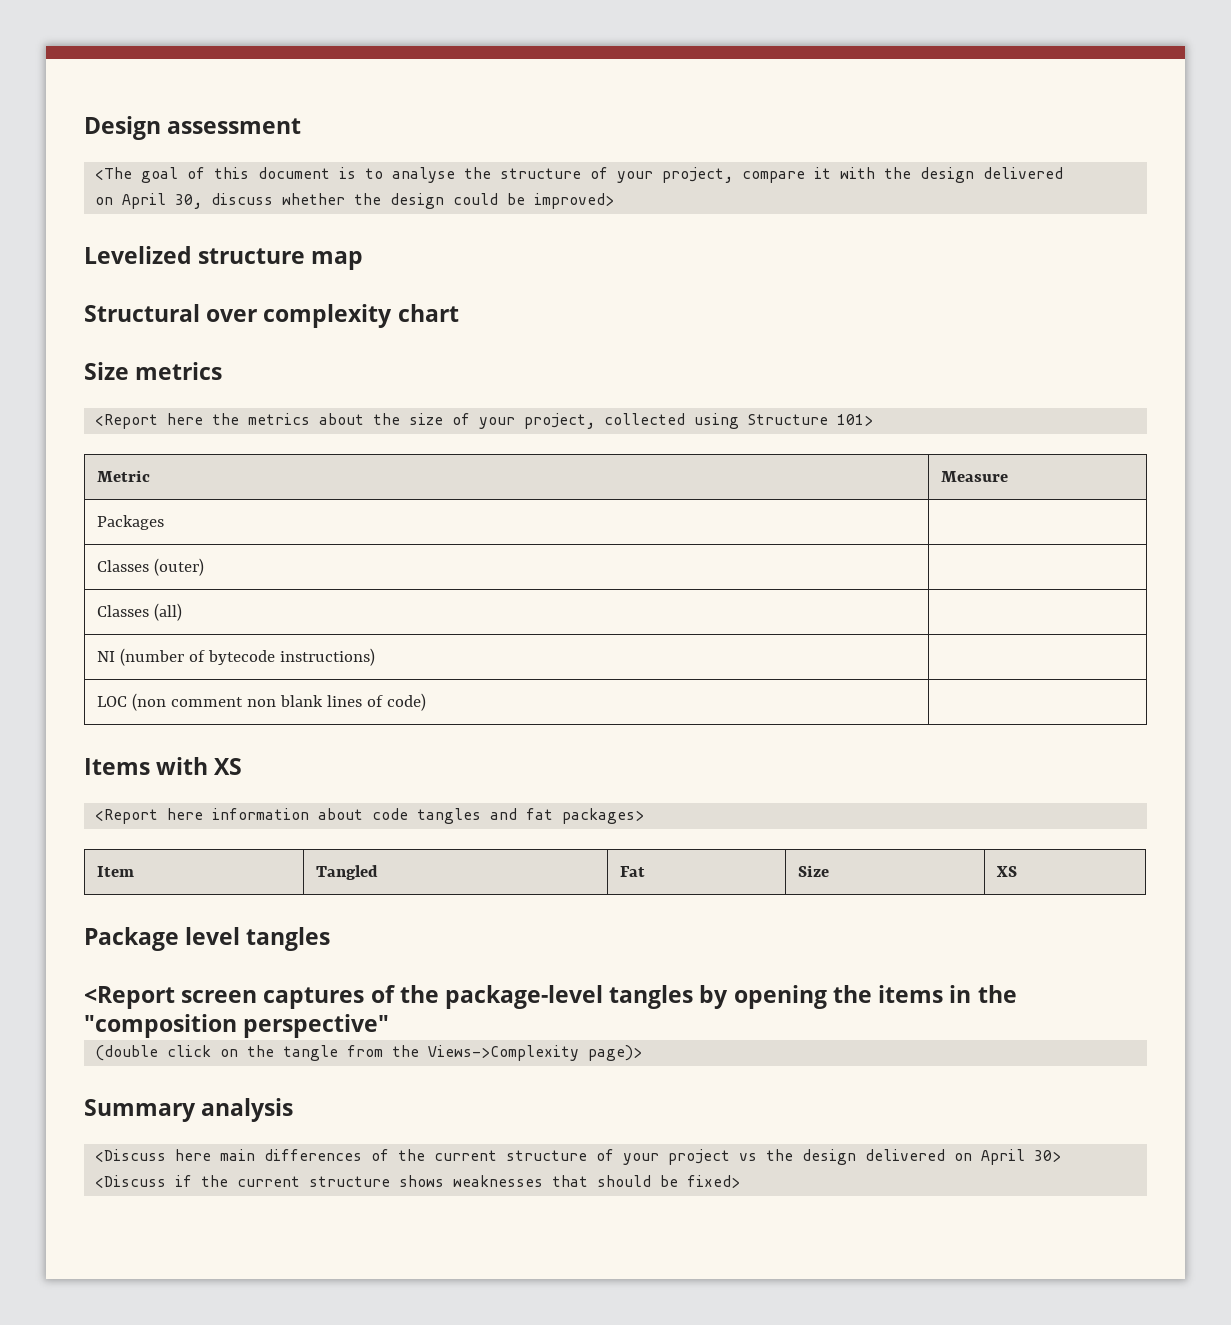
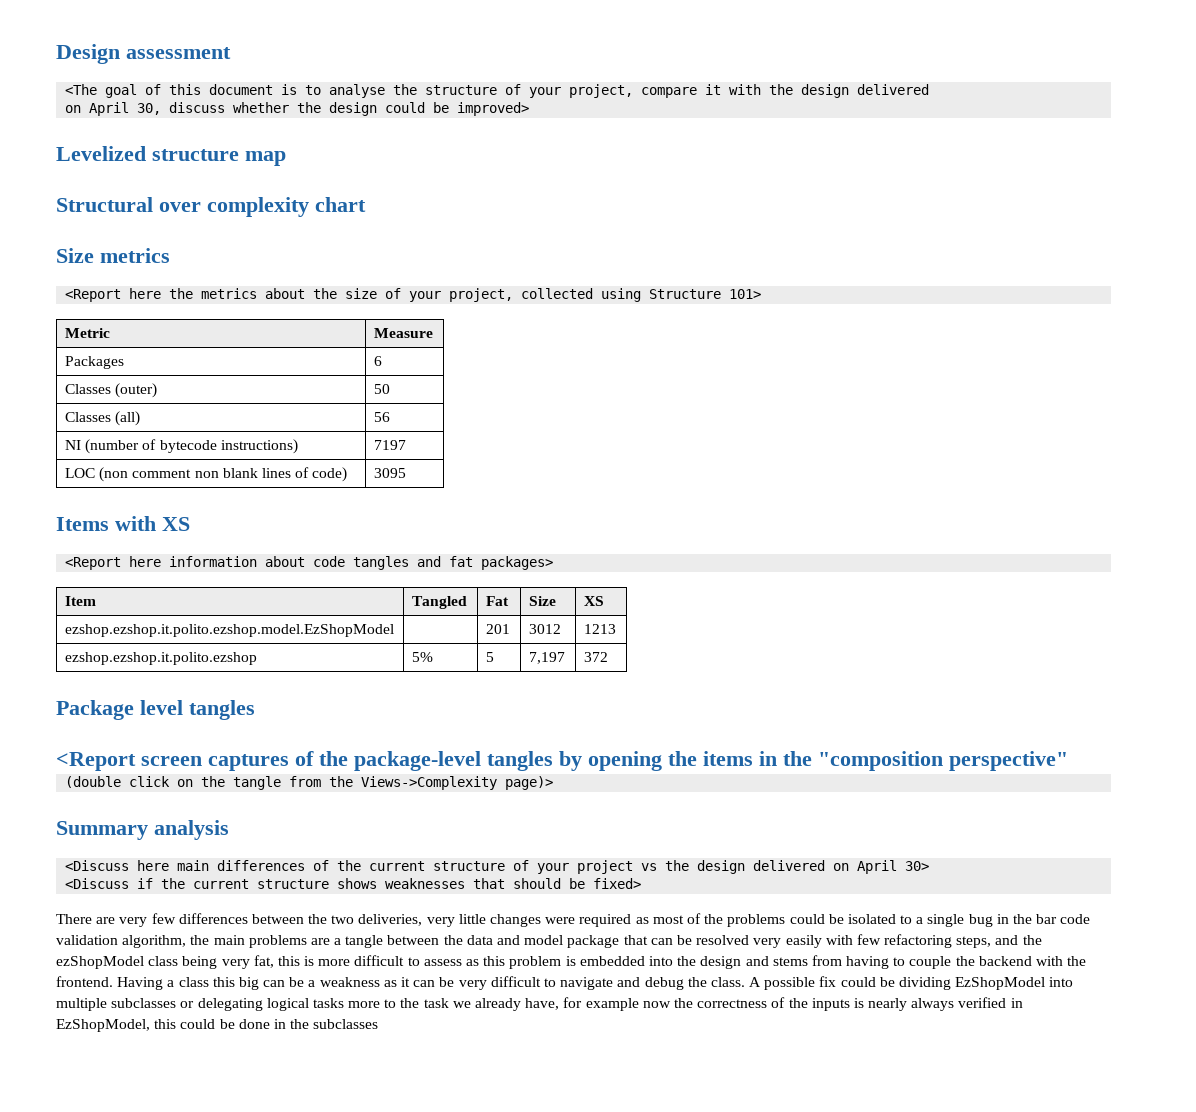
(165, 522) none -> [373,356,382,366] 6
(205, 567) none -> [373,384,390,394] 50
(183, 612) none -> [373,412,390,422] 56
(376, 657) none -> [373,440,406,450] 7197
(427, 702) none -> [373,468,406,478] 3095
(1018, 871) none -> [64,624,394,637] [485,624,510,634] [528,624,561,634] [583,624,616,634] [64,652,257,665] [411,652,433,662] [485,652,494,662] [528,652,565,664] [583,652,608,662] // ezshop.ezshop.it.polito.ezshop.model.EzShopModel | | 201 | 3012 | 1213 // ezshop.ezshop.it.polito.ezshop | 5% | 5 | 7,197 | 372
(741, 1181) none -> [56,913,1091,927] [56,934,1042,948] [56,955,1087,969] [56,976,1074,990] [56,997,1023,1011] [56,1019,379,1032] // There are very few differences between the two deliveries, very little changes were required as most of the problems could be isolated to a single bug in the bar code validation algorithm, the main problems are a tangle between the data and model package that can be resolved very easily with few refactoring steps, and the ezShopModel class being very fat, this is more difficult to assess as this problem is embedded into the design and stems from having to couple the backend with the frontend. Having a class this big can be a weakness as it can be very difficult to navigate and debug the class. A possible fix could be dividing EzShopModel into multiple subclasses or delegating logical tasks more to the task we already have, for example now the correctness of the inputs is nearly always verified in EzShopModel, this could be done in the subclasses

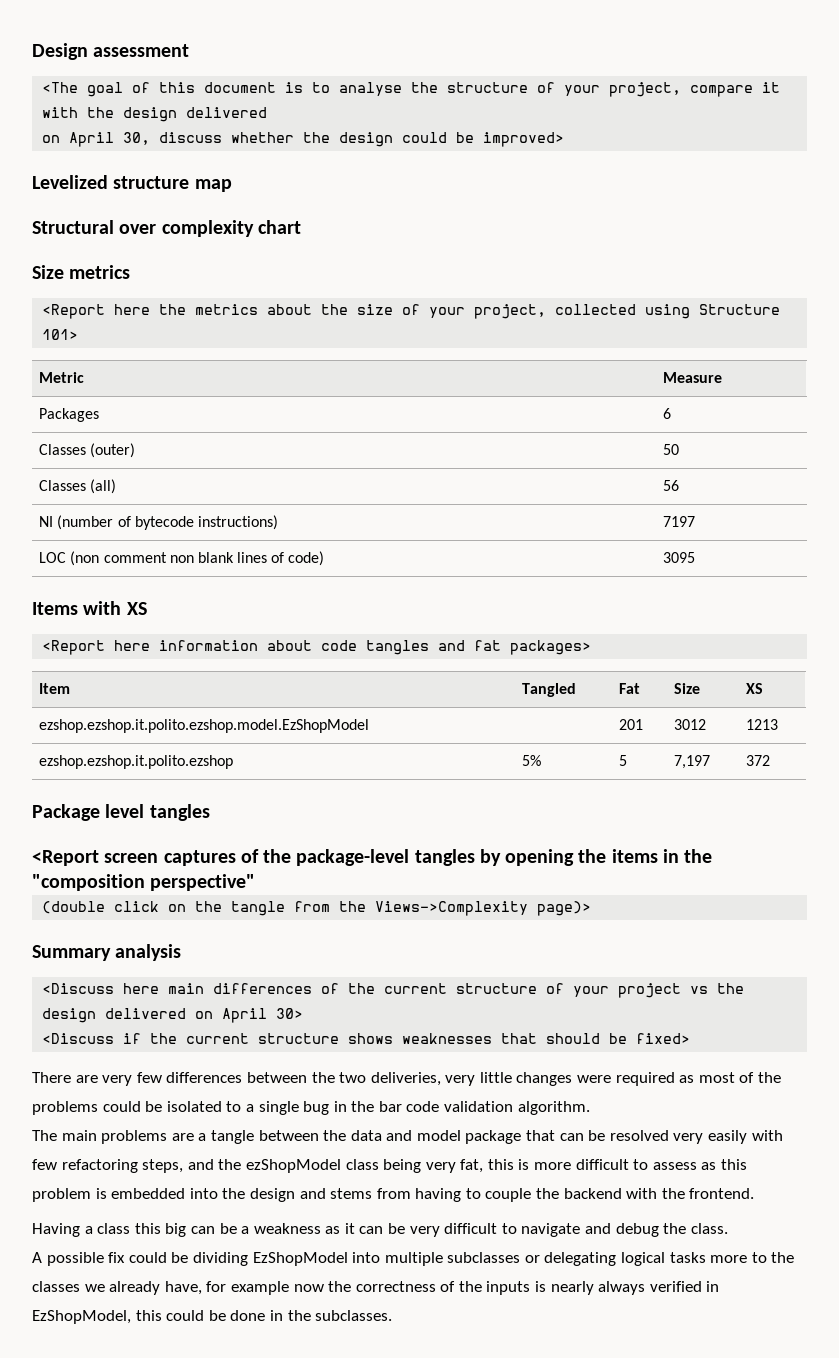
[122,935,210,948] algorithm, the -> [517,1101,590,1115] [32,1130,57,1141] algorithm. // The
(113, 981) none -> (755, 1193) //
(745, 982) none -> (728, 1228) //
[423,998,449,1008] task -> [32,1281,80,1292] classes
[313,1019,379,1029] subclasses -> [315,1310,393,1321] subclasses.

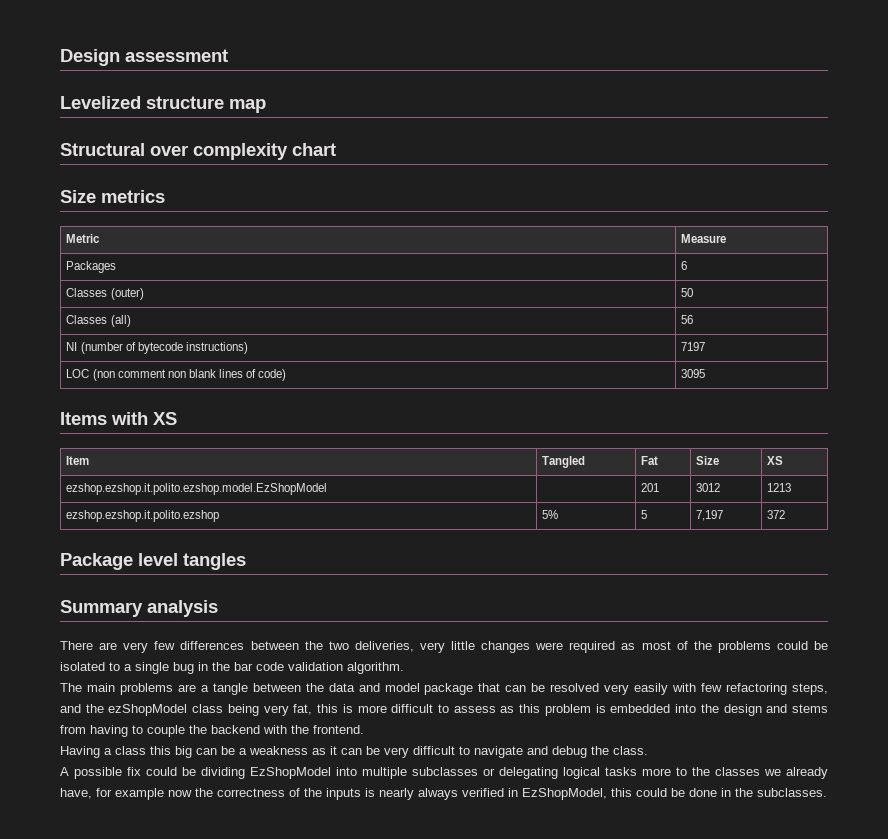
[42,82,781,97] [42,107,268,122] [42,132,565,147] // <The goal of this document is to analyse the structure of your project, compare it with the design delivered // on April 30, discuss whether the design could be improved> -> (228, 55) none
[42,304,781,319] [42,329,79,340] // <Report here the metrics about the size of your project, collected using Structure 101> -> (165, 196) none
[42,640,592,655] // <Report here information about code tangles and fat packages> -> (177, 418) none
[32,849,713,866] [32,874,256,891] [42,901,592,916] [32,944,182,961] [42,983,745,998] [42,1008,304,1023] [42,1033,691,1044] <Report screen captures of the package-level tangles by opening the items in the "composition perspective" // (double click on the tangle from the Views->Complexity page)> // Summary analysis // <Discuss here main differences of the current structure of your project vs the design delivered on April 30> // <Discuss if the current structure shows weaknesses that should be fixed> -> [60,600,218,617] Summary analysis

